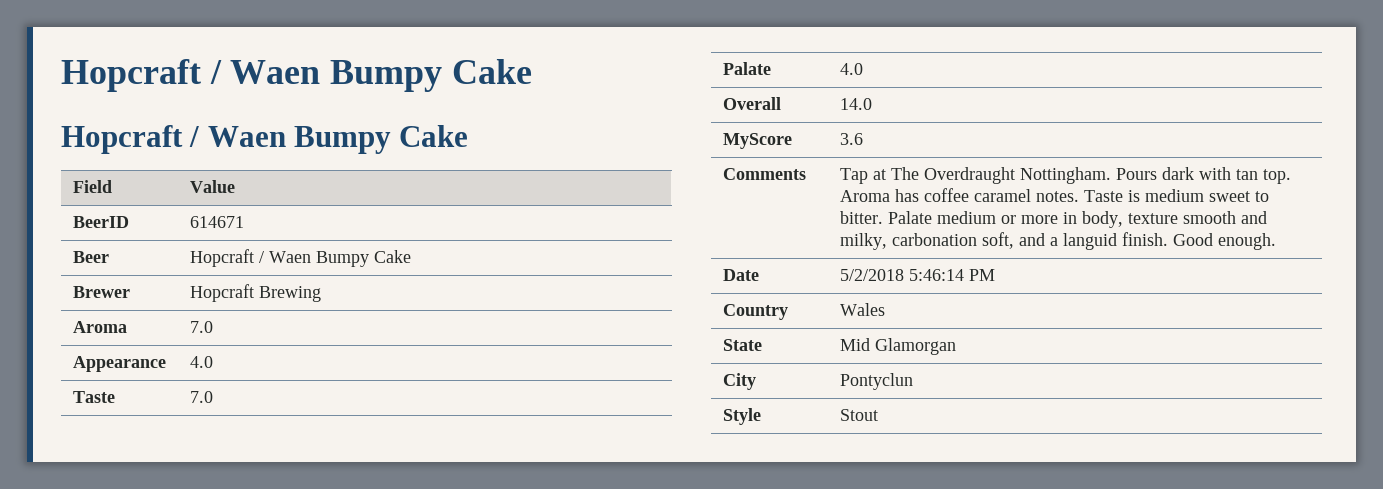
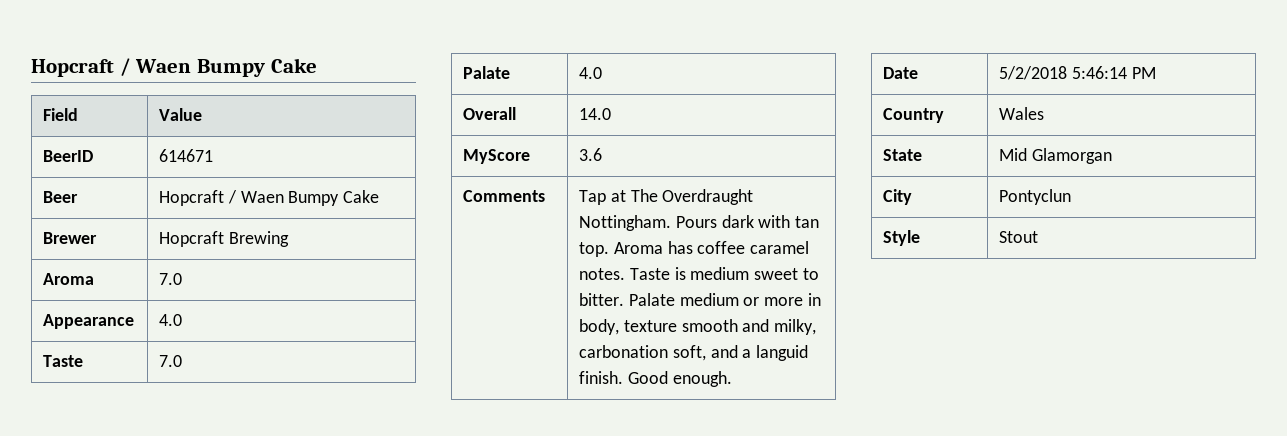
[61,59,532,92] [61,125,469,154] Hopcraft / Waen Bumpy Cake // Hopcraft / Waen Bumpy Cake -> [31,58,317,77] Hopcraft / Waen Bumpy Cake

